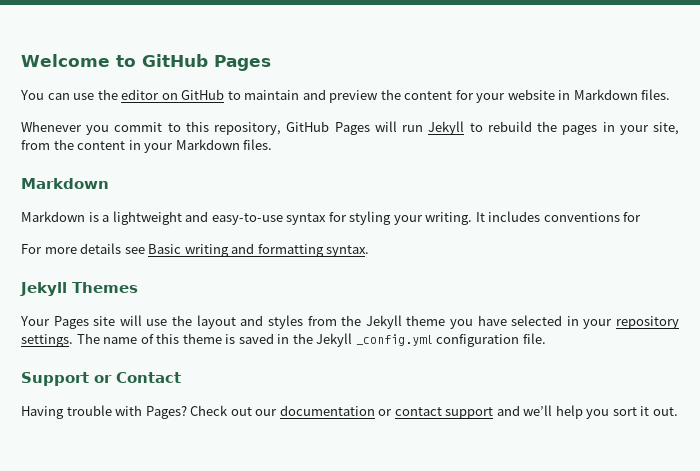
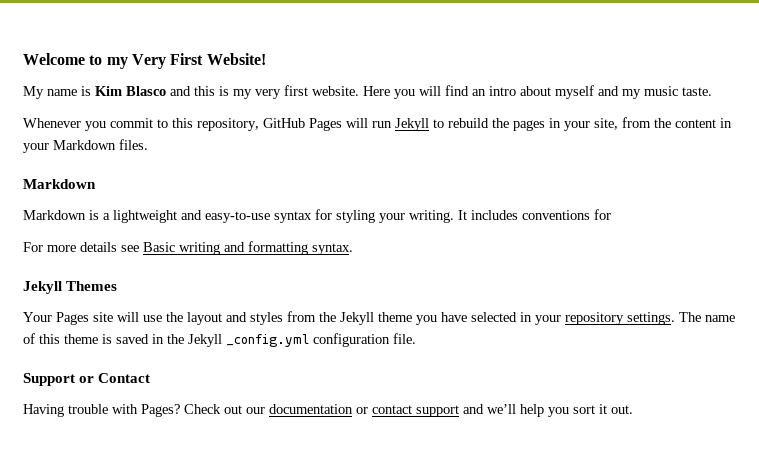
[142,54,271,71] [20,89,671,103] GitHub Pages // You can use the editor on GitHub to maintain and preview the content for your website in Markdown files. -> [106,53,266,69] [23,85,712,99] my Very First Website! // My name is Kim Blasco and this is my very first website. Here you will find an intro about myself and my music taste.

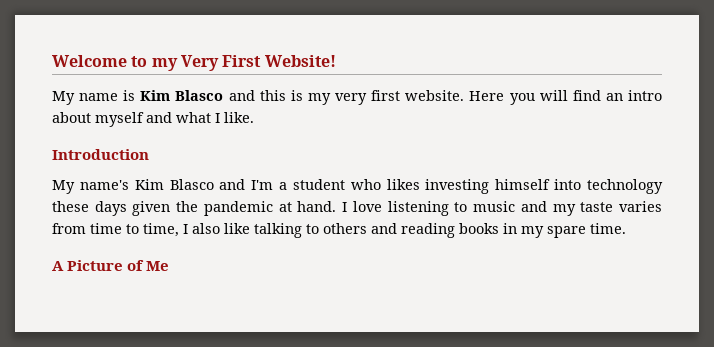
[622,86,712,99] [23,117,732,131] [23,139,148,153] [23,179,96,189] [23,209,611,223] [23,241,353,255] [23,281,118,294] [23,311,735,325] [23,333,416,347] [23,373,151,386] [23,404,633,417] my music taste. // Whenever you commit to this repository, GitHub Pages will run Jekyll to rebuild the pages in your site, from the content in your Markdown files. // Markdown // Markdown is a lightweight and easy-to-use syntax for styling your writing. It includes conventions for // For more details see Basic writing and formatting syntax. // Jekyll Themes // Your Pages site will use the layout and styles from the Jekyll theme you have selected in your repository settings. The name of this theme is saved in the Jekyll _config.yml configuration file. // Support or Contact // Having trouble with Pages? Check out our documentation or contact support and we’ll help you sort it out. -> [176,112,254,123] [52,149,149,160] [52,179,663,194] [52,201,663,216] [52,223,626,238] [52,260,170,271] what I like. // Introduction // My name's Kim Blasco and I'm a student who likes investing himself into technology these days given the pandemic at hand. I love listening to music and my taste varies from time to time, I also like talking to others and reading books in my spare time. // A Picture of Me

